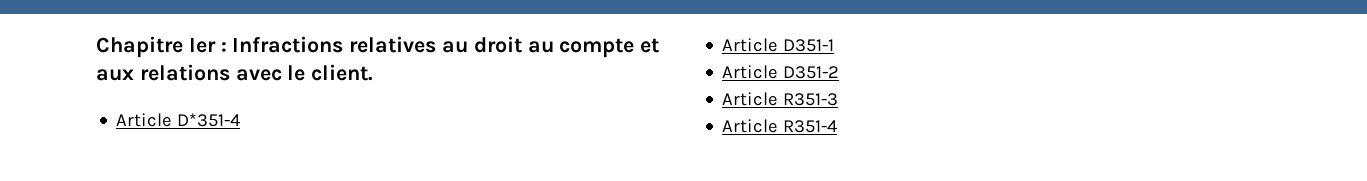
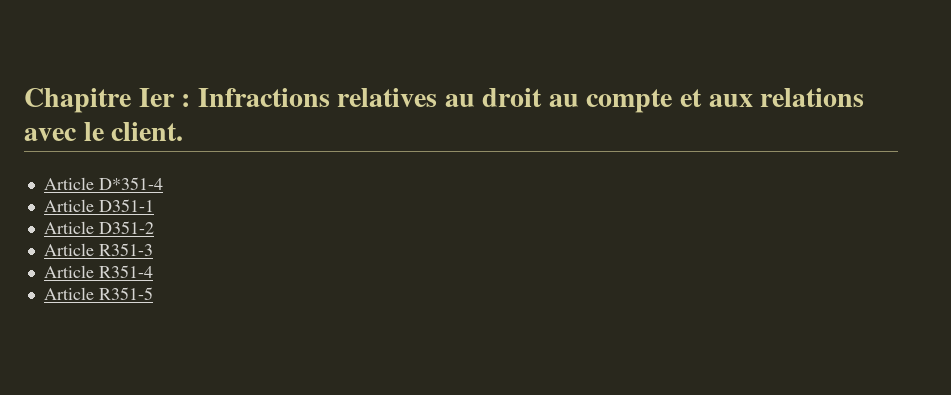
(838, 126) none -> [43,287,153,300] // Article R351-5

